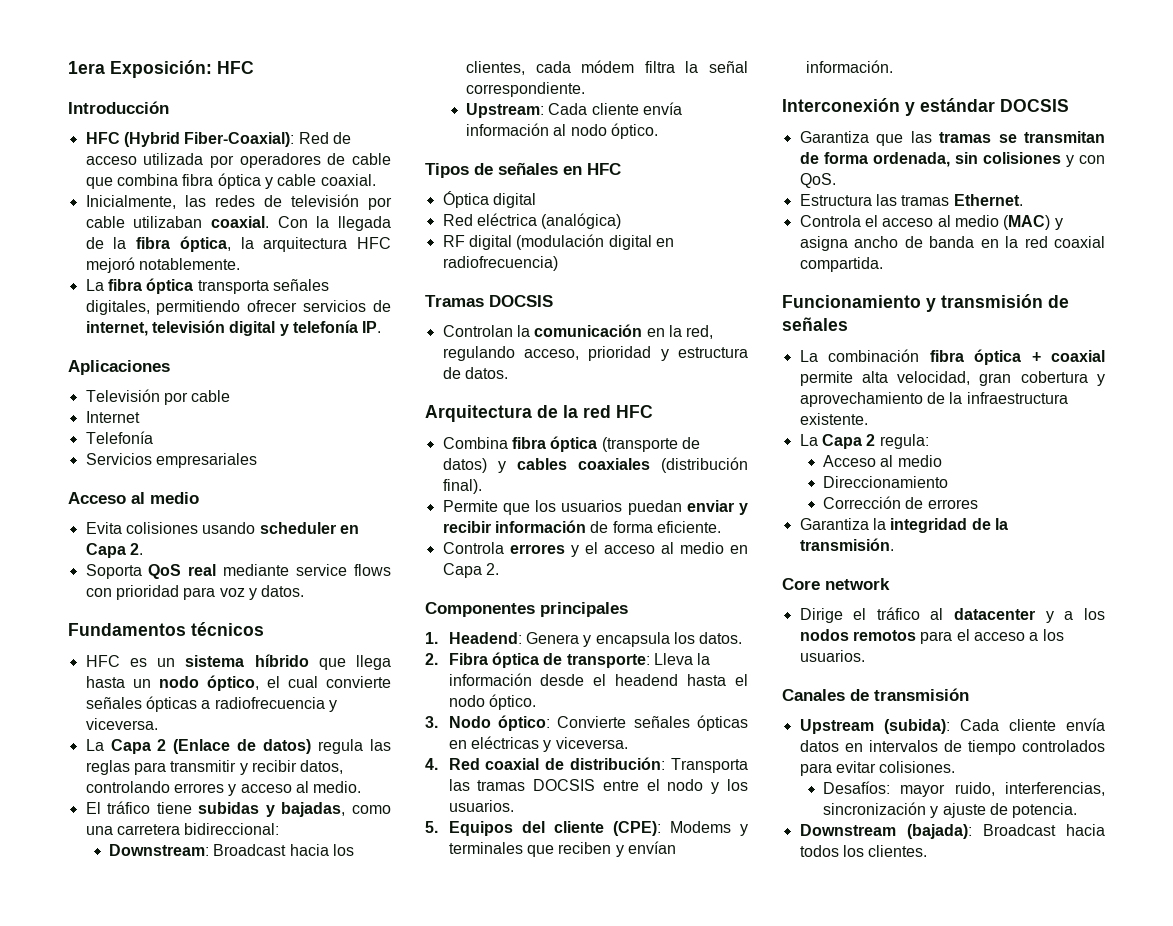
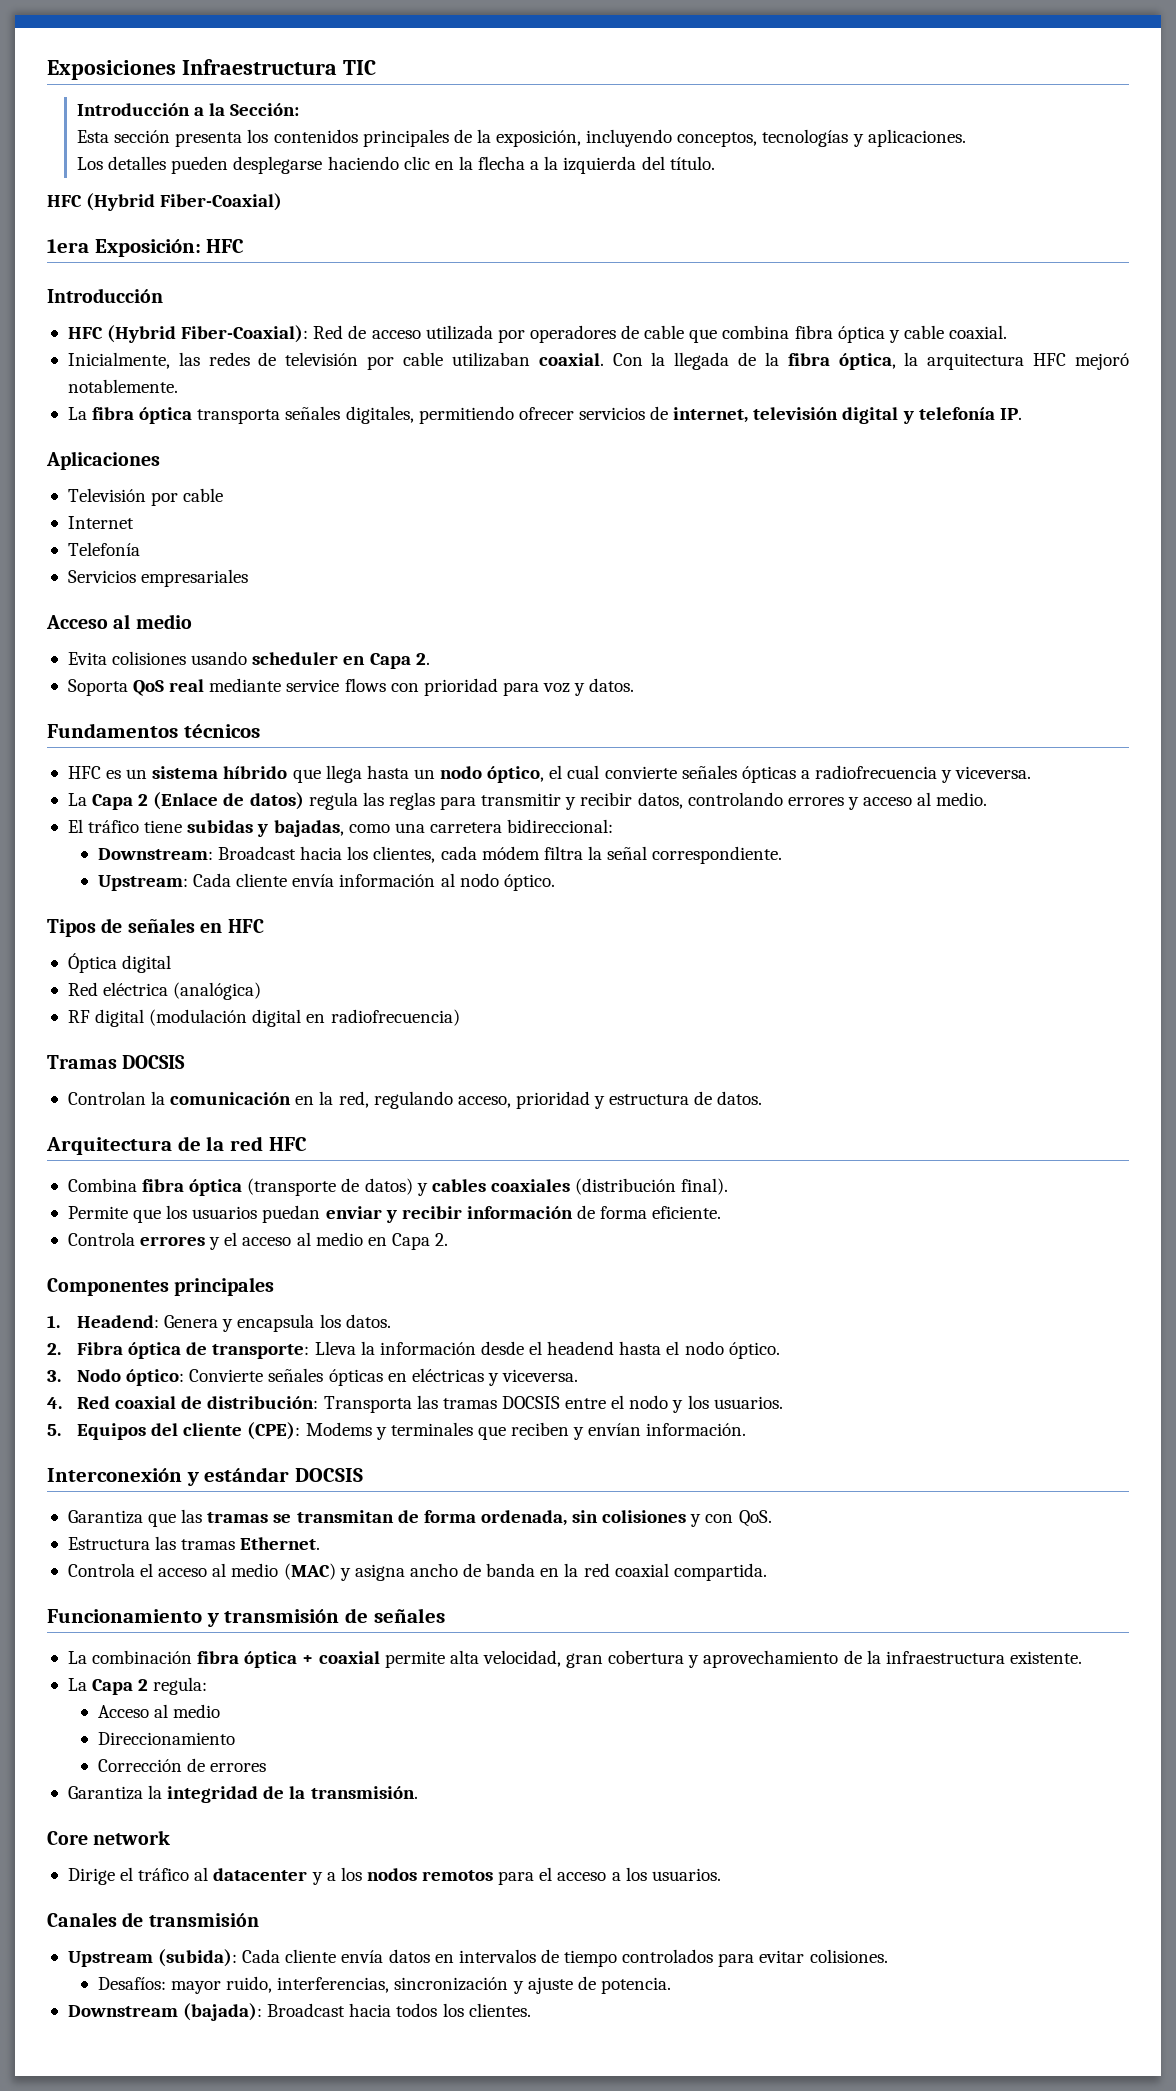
(68, 67) none -> [47,59,376,80] [77,103,300,116] [77,129,966,147] [77,156,715,174] [47,193,283,211] Exposiciones Infraestructura TIC // Introducción a la Sección: // Esta sección presenta los contenidos principales de la exposición, incluyendo conceptos, tecnologías y aplicaciones. // Los detalles pueden desplegarse haciendo clic en la flecha a la izquierda del título. // HFC (Hybrid Fiber-Coaxial) //

